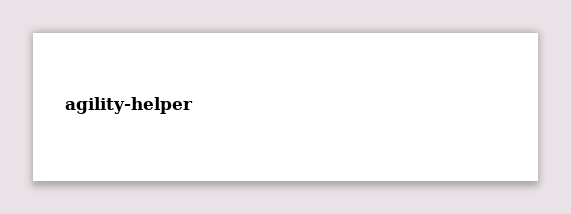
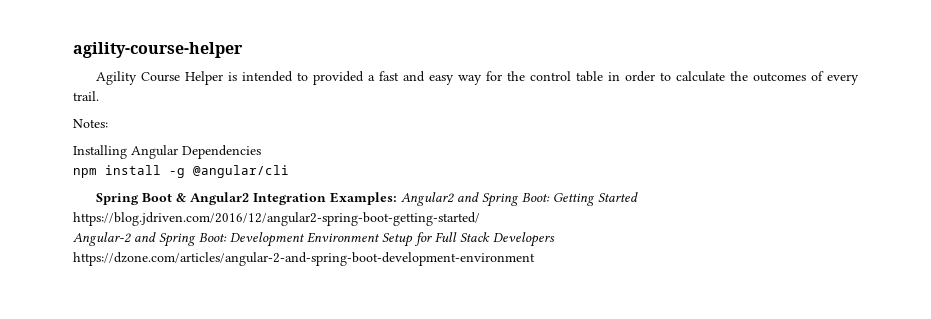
[65,97,193,114] agility-helper -> [73,42,243,58] [95,71,860,85] [73,91,99,101] [73,119,108,128] [73,145,261,159] [73,165,289,178] [95,192,638,207] [73,212,480,226] [73,232,555,247] [73,252,535,266] agility-course-helper // Agility Course Helper is intended to provided a fast and easy way for the control table in order to calculate the outcomes of every trail. // Notes: // Installing Angular Dependencies // npm install -g @angular/cli // Spring Boot & Angular2 Integration Examples: Angular2 and Spring Boot: Getting Started https://blog.jdriven.com/2016/12/angular2-spring-boot-getting-started/ // Angular-2 and Spring Boot: Development Environment Setup for Full Stack Developers https://dzone.com/articles/angular-2-and-spring-boot-development-environment

